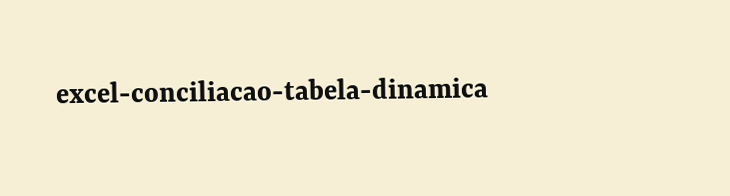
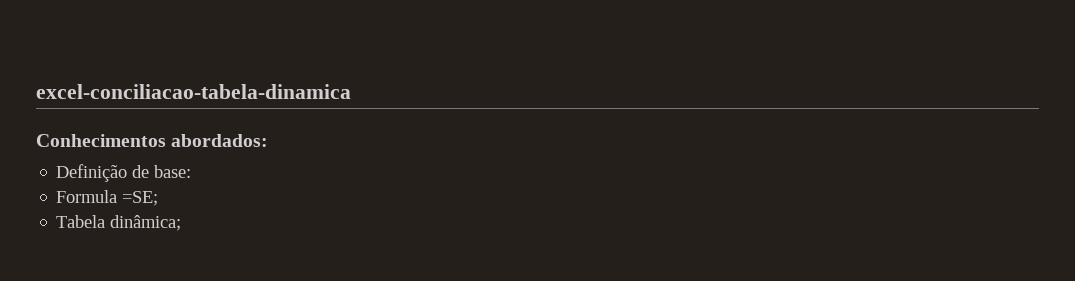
(489, 90) none -> [36,134,269,147] [56,164,192,182] [56,190,159,206] [56,215,182,231] // Conhecimentos abordados: // Definição de base: // Formula =SE; // Tabela dinâmica;

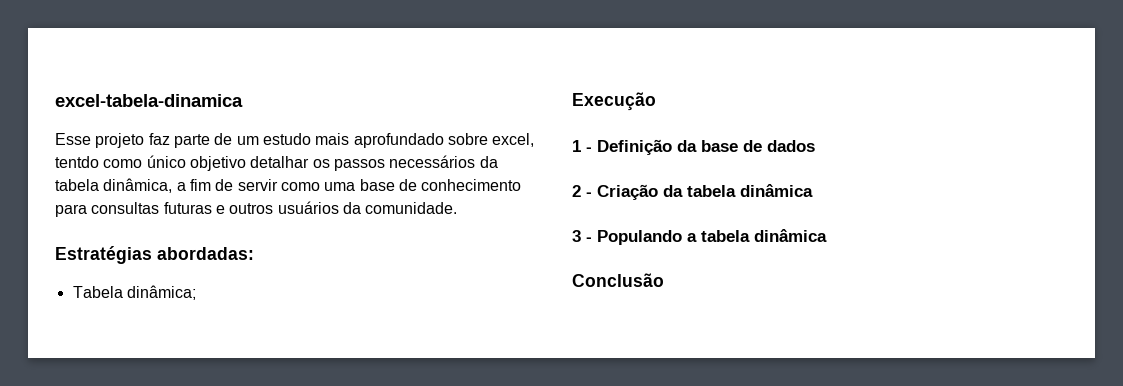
[36,84,351,99] [36,134,269,147] [56,164,192,182] [56,190,159,206] [56,215,182,231] excel-conciliacao-tabela-dinamica // Conhecimentos abordados: // Definição de base: // Formula =SE; // Tabela dinâmica; -> [55,94,243,107] [55,133,535,148] [55,155,498,171] [55,178,522,193] [55,201,458,217] [55,246,254,264] [72,285,196,300] [572,92,656,111] [572,139,815,155] [572,184,813,200] [572,229,827,245] [572,273,664,287] excel-tabela-dinamica // Esse projeto faz parte de um estudo mais aprofundado sobre excel, tentdo como único objetivo detalhar os passos necessários da tabela dinâmica, a fim de servir como uma base de conhecimento para consultas futuras e outros usuários da comunidade. // Estratégias abordadas: // Tabela dinâmica; // Execução // 1 - Definição da base de dados // 2 - Criação da tabela dinâmica // 3 - Populando a tabela dinâmica // Conclusão

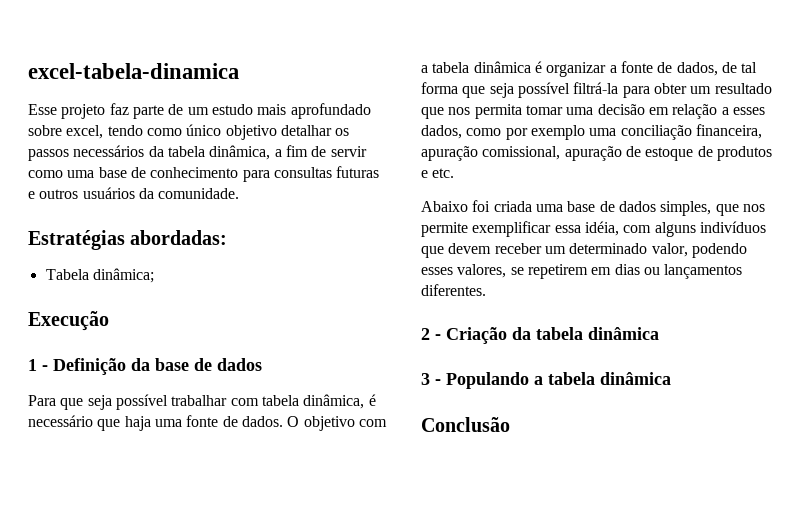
[55,156,99,168] tentdo -> [107,125,143,136] tendo
(815, 146) none -> [28,394,376,410] [28,415,387,431] [421,61,758,77] [421,82,772,98] [421,104,765,119] [421,124,762,140] [421,146,772,161] [421,168,455,178] [421,200,765,216] [421,221,766,237] [421,243,747,258] [421,264,743,279] [421,284,486,296] // Para que seja possível trabalhar com tabela dinâmica, é necessário que haja uma fonte de dados. O objetivo com a tabela dinâmica é organizar a fonte de dados, de tal forma que seja possível filtrá-la para obter um resultado que nos permita tomar uma decisão em relação a esses dados, como por exemplo uma conciliação financeira, apuração comissional, apuração de estoque de produtos e etc. // Abaixo foi criada uma base de dados simples, que nos permite exemplificar essa idéia, com alguns indivíduos que devem receber um determinado valor, podendo esses valores, se repetirem em dias ou lançamentos diferentes.

